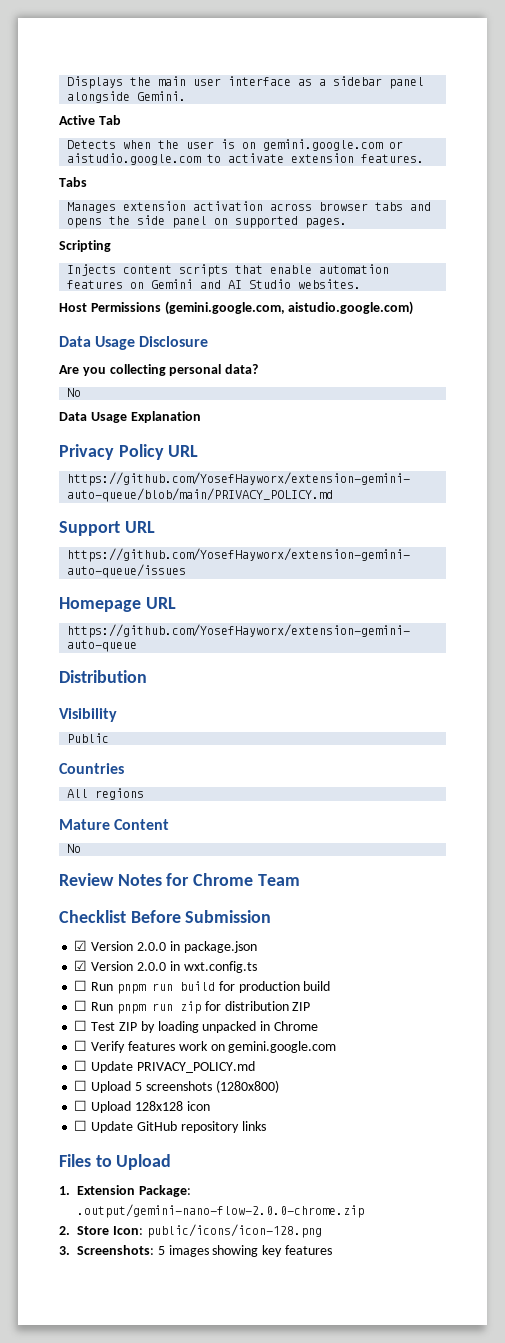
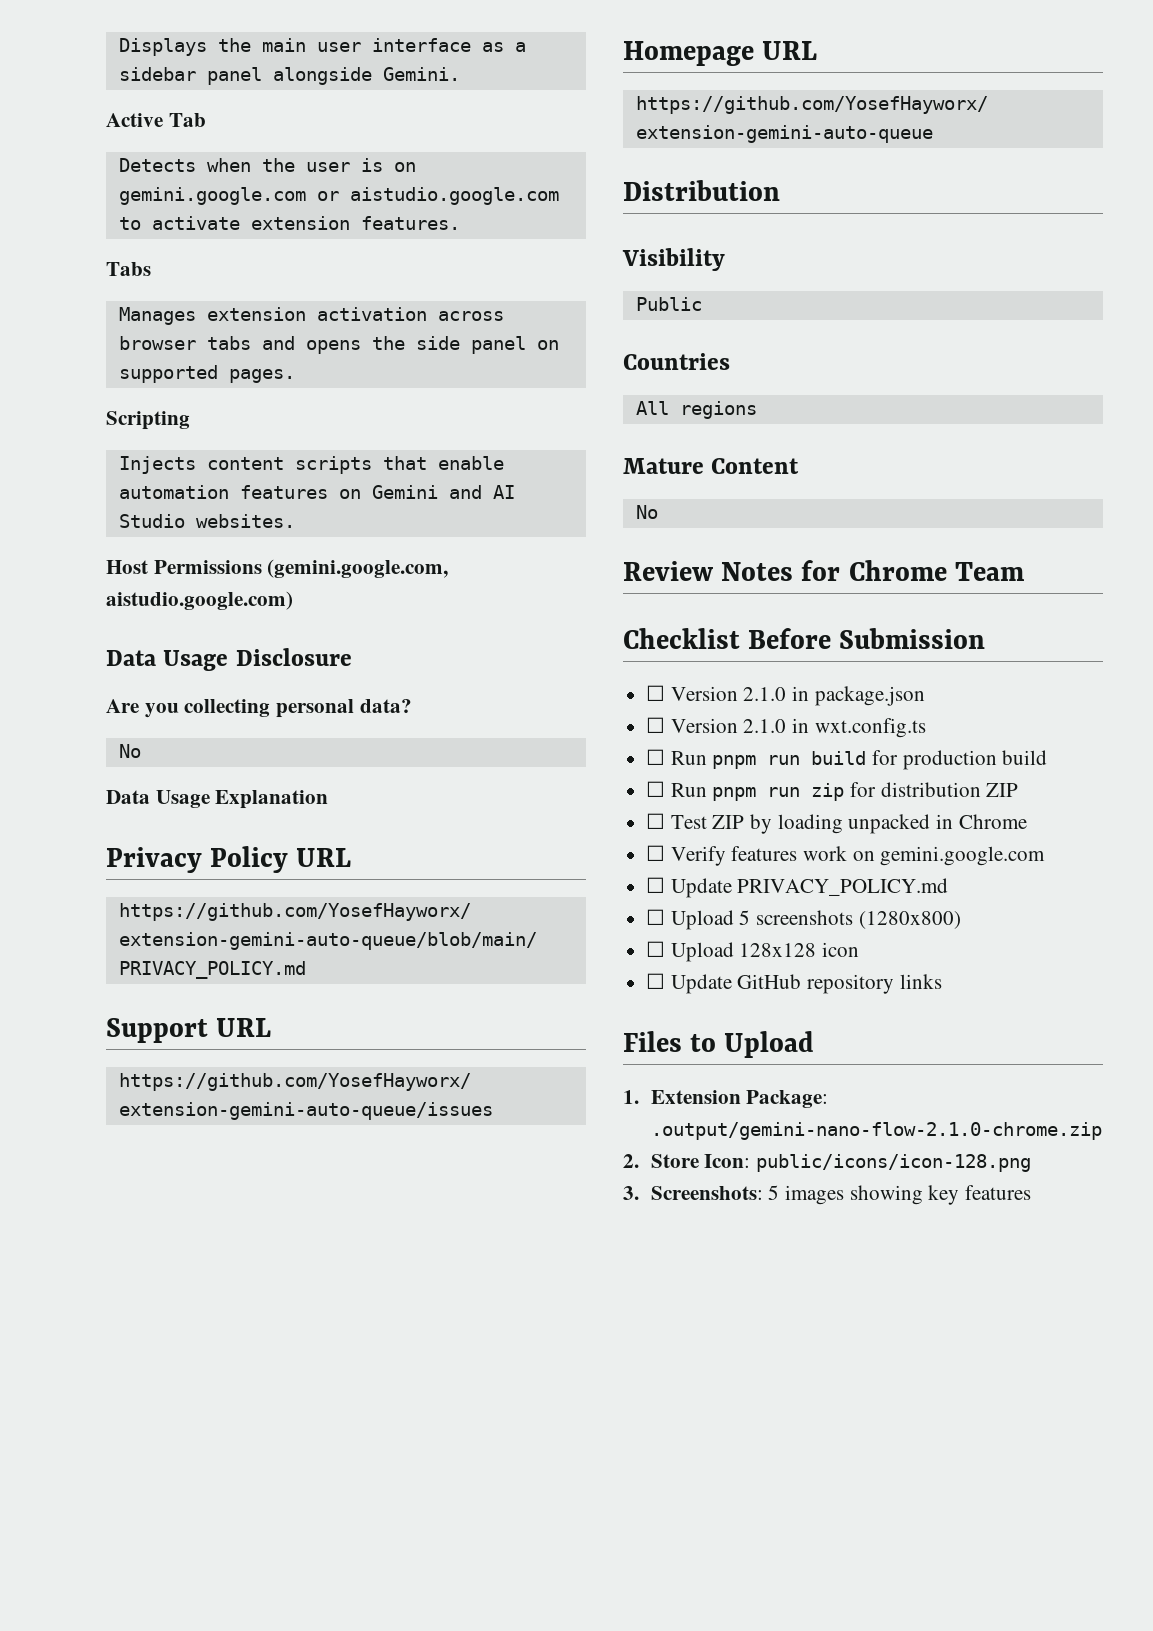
[74,940,166,951] ☑ Version 2.0.0 -> [646,685,787,701] ☐ Version 2.1.0
[74,960,166,971] ☑ Version 2.0.0 -> [646,717,787,733] ☐ Version 2.1.0
[77,1204,364,1218] .output/gemini-nano-flow-2.0.0-chrome.zip -> [650,1122,1102,1140] .output/gemini-nano-flow-2.1.0-chrome.zip

